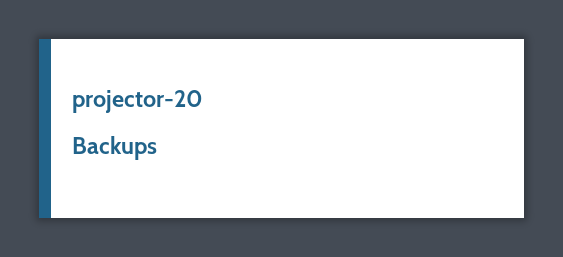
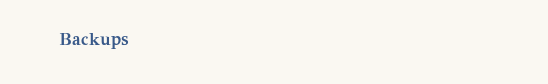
[72,90,203,113] projector-20 // -> (59, 41) none

